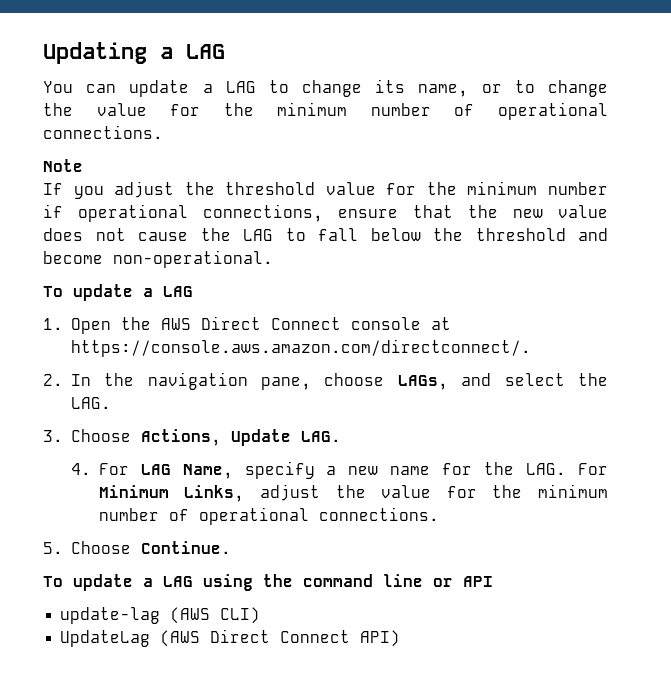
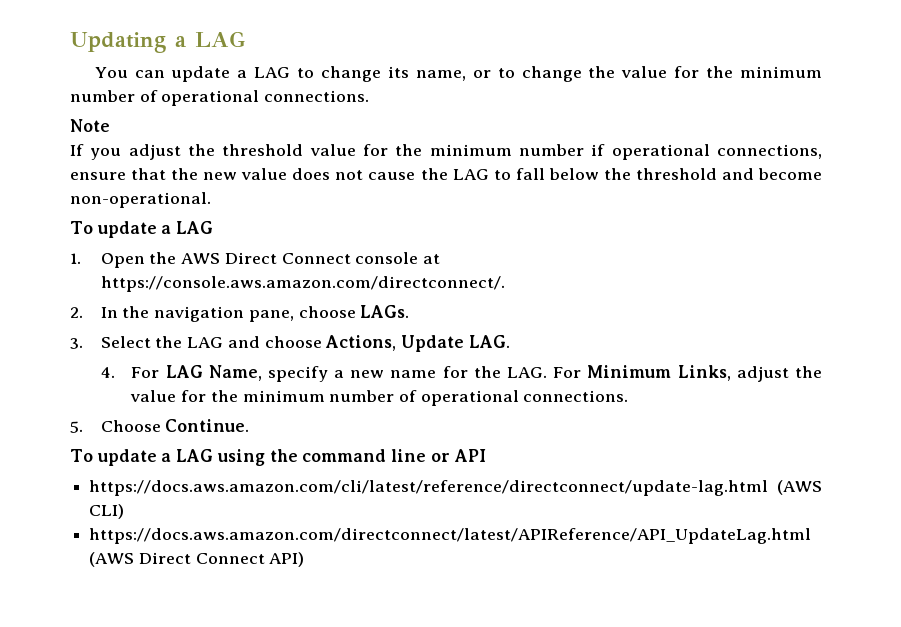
[397,373,609,390] [70,397,111,409] [43,429,131,442] LAGs, and select the LAG. // 3. Choose -> [360,305,410,318] [70,336,322,349] LAGs. // 3. Select the LAG and choose
[60,607,161,624] update-lag -> [89,480,769,496] https://docs.aws.amazon.com/cli/latest/reference/directconnect/update-lag.html
[60,630,151,647] UpdateLag -> [89,528,812,544] https://docs.aws.amazon.com/directconnect/latest/APIReference/API_UpdateLag.html

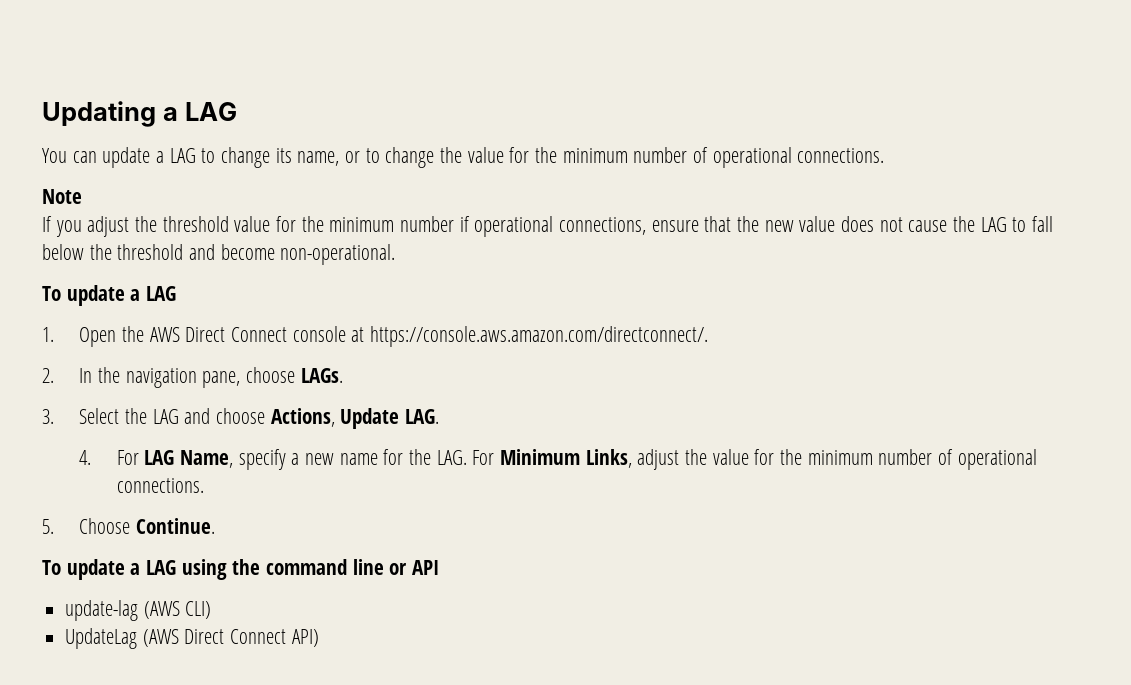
[89,480,769,496] https://docs.aws.amazon.com/cli/latest/reference/directconnect/update-lag.html -> [65,600,139,621] update-lag
[89,528,812,544] https://docs.aws.amazon.com/directconnect/latest/APIReference/API_UpdateLag.html -> [65,628,138,649] UpdateLag

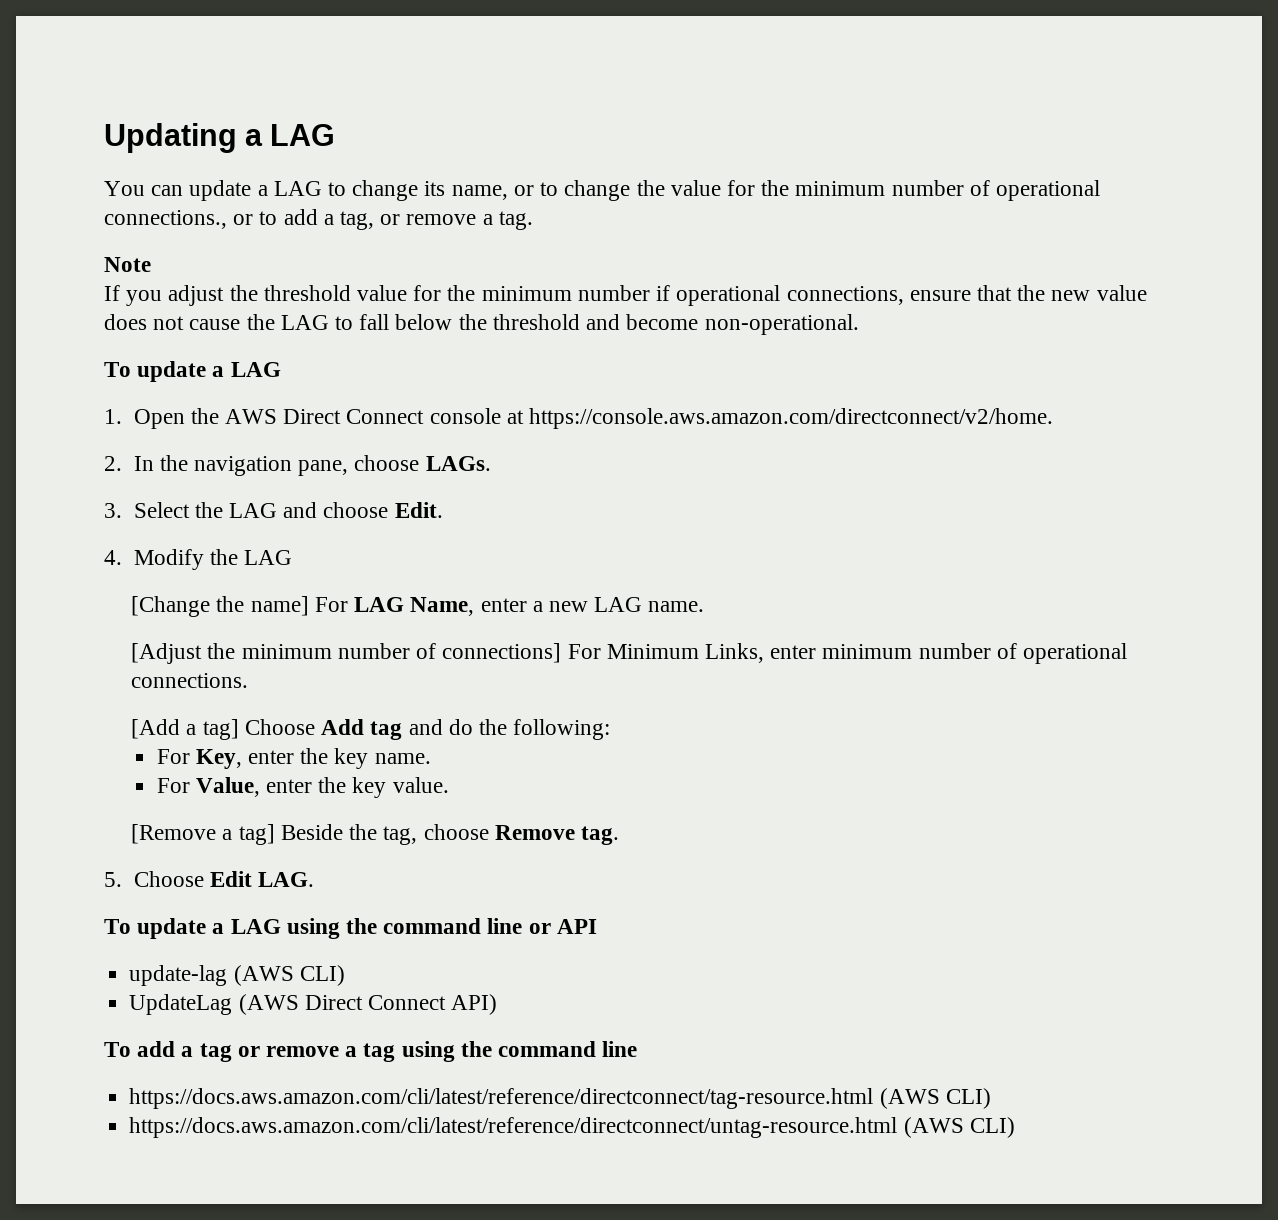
[797,148,885,163] connections. -> [104,209,533,230] connections., or to add a tag, or remove a tag.
[370,326,709,347] https://console.aws.amazon.com/directconnect/. -> [528,408,1053,429] https://console.aws.amazon.com/directconnect/v2/home.
[270,408,440,429] [79,450,92,465] Actions, Update LAG. // 4. -> [394,502,443,518] [104,549,292,570] [131,596,309,617] Edit. // 4. Modify the LAG // [Change the name]
[238,449,286,470] specify -> [480,598,527,612] enter
[339,449,1037,470] [116,478,204,493] name for the LAG. For Minimum Links, adjust the value for the minimum number of operational connections. -> [594,597,705,612] [131,643,1128,664] [131,673,249,688] [131,719,611,740] [156,748,431,769] [156,777,449,798] [131,824,619,845] LAG name. // [Adjust the minimum number of connections] For Minimum Links, enter minimum number of operational connections. // [Add a tag] Choose Add tag and do the following: // For Key, enter the key name. // For Value, enter the key value. // [Remove a tag] Beside the tag, choose Remove tag.
[136,518,216,534] Continue. -> [209,871,314,887] Edit LAG.
(319, 638) none -> [104,1041,638,1062] [129,1088,991,1109] [129,1117,1015,1138] // To add a tag or remove a tag using the command line // https://docs.aws.amazon.com/cli/latest/reference/directconnect/tag-resource.html (AWS CLI) // https://docs.aws.amazon.com/cli/latest/reference/directconnect/untag-resource.html (AWS CLI)

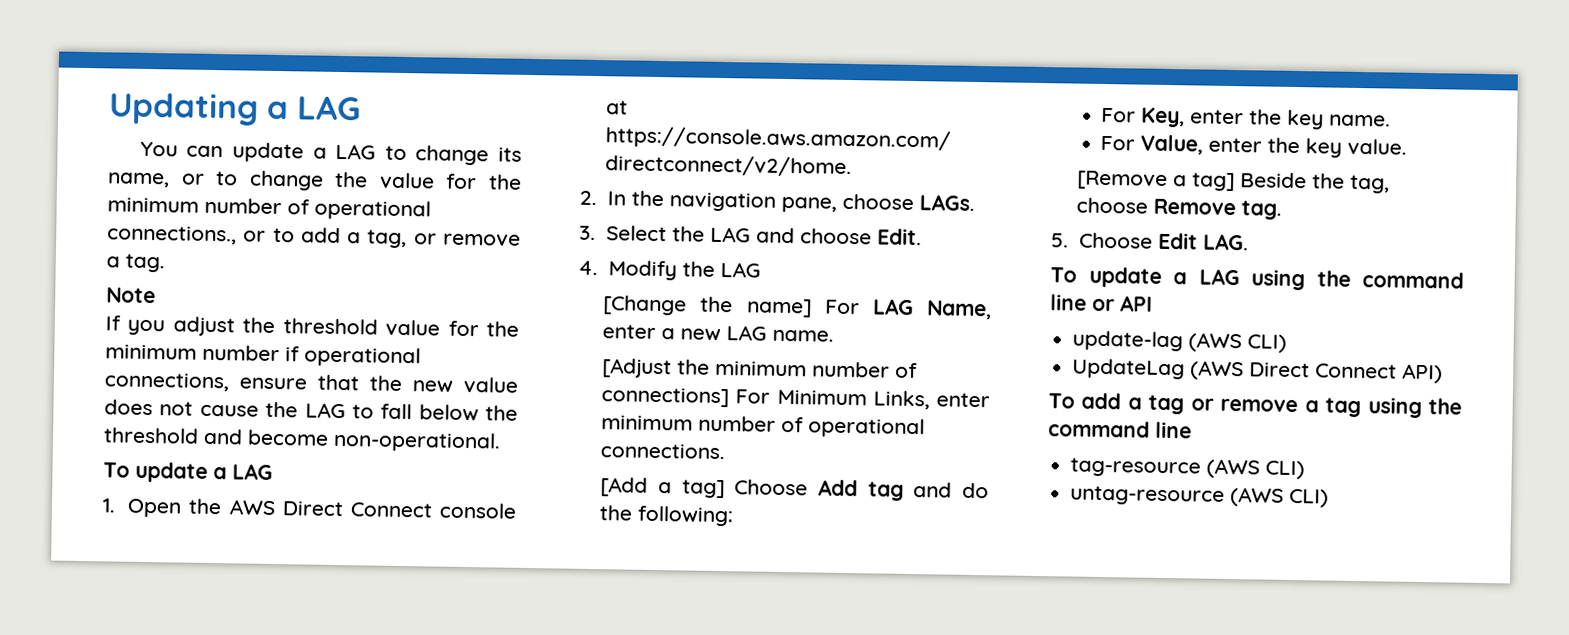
[129,1088,991,1109] [129,1117,898,1138] https://docs.aws.amazon.com/cli/latest/reference/directconnect/tag-resource.html (AWS CLI) // https://docs.aws.amazon.com/cli/latest/reference/directconnect/untag-resource.html -> [1070,457,1306,480] [1070,485,1226,506] tag-resource (AWS CLI) // untag-resource

